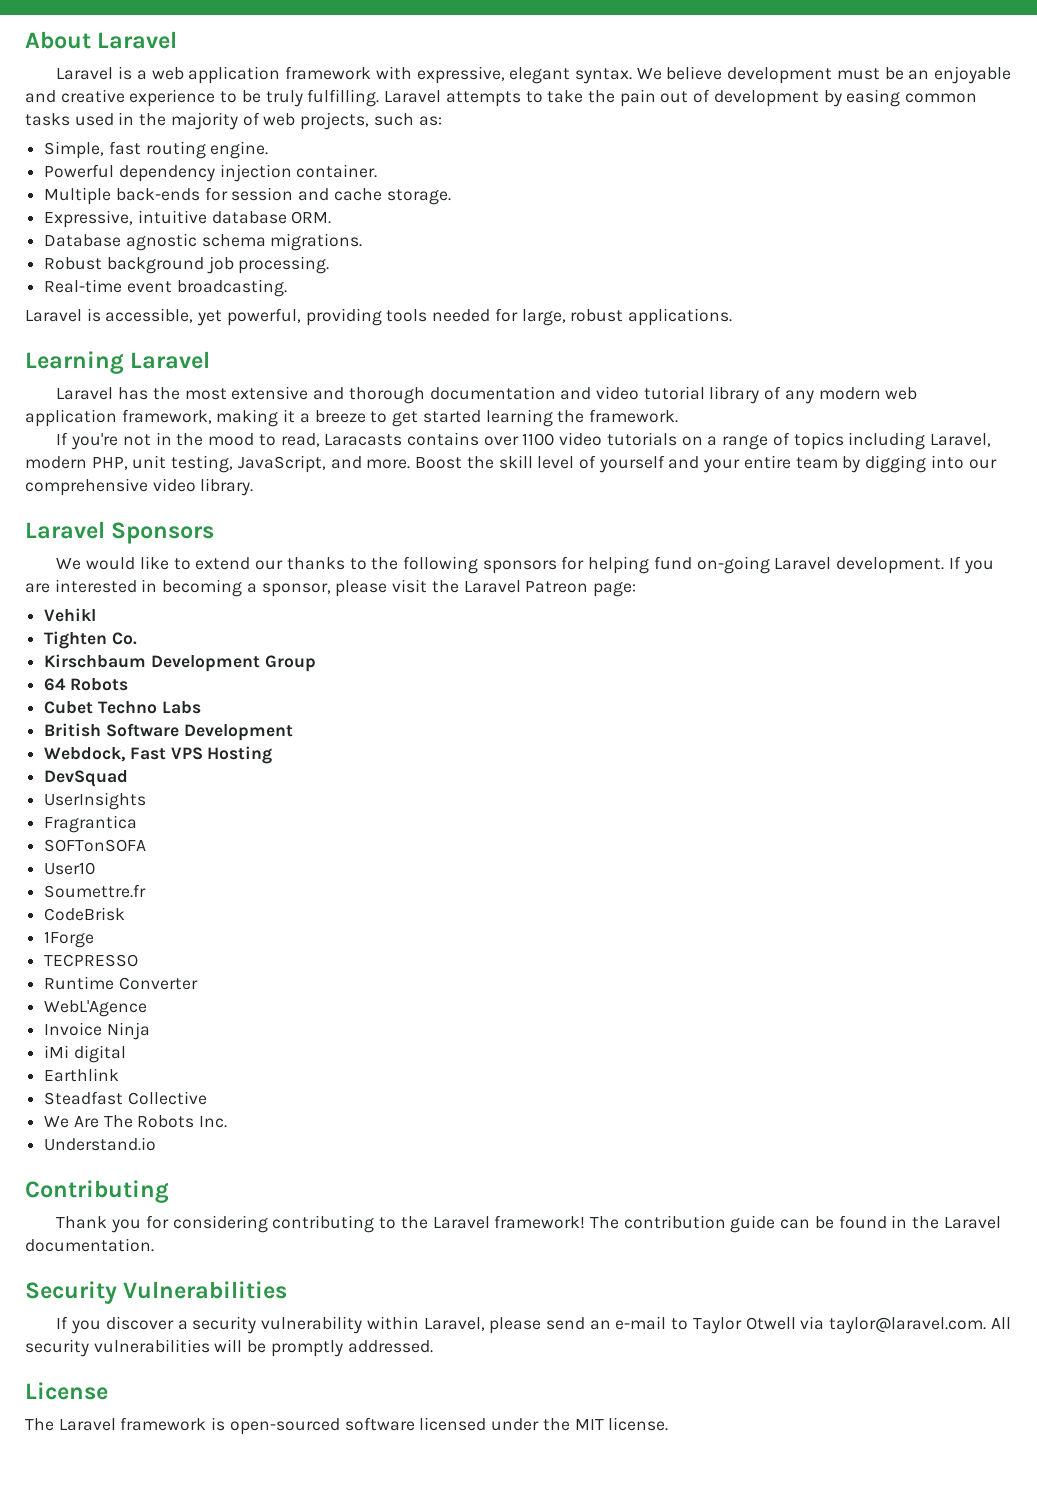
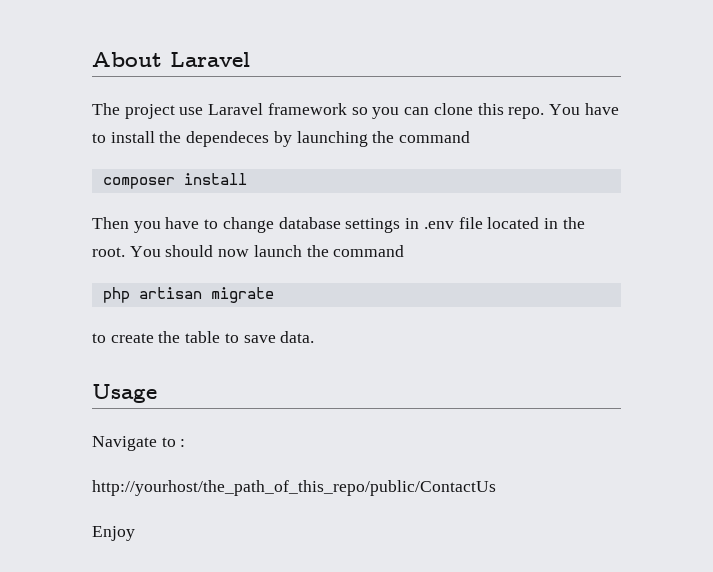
[56,66,1012,84] [25,89,978,107] [25,112,442,130] [44,141,269,159] [44,164,378,182] [44,187,451,205] [44,210,332,228] [44,233,363,251] [44,256,330,274] [44,279,287,297] [25,308,732,326] [25,351,211,374] [56,386,918,404] [25,409,678,427] [56,432,991,450] [25,455,997,473] [25,478,254,496] [25,521,215,544] [56,556,994,574] [25,579,636,597] [44,608,97,622] [44,631,137,649] [44,654,316,672] [44,678,128,691] [44,701,201,714] [44,723,293,741] [44,746,273,764] [44,770,129,787] [44,792,147,810] [44,815,138,833] [44,839,147,852] [44,862,96,875] [44,884,147,898] [44,907,126,921] [44,931,95,948] [44,954,139,967] [44,976,198,990] [44,1000,148,1017] [44,1022,150,1040] [44,1045,126,1063] [44,1068,120,1082] [44,1091,207,1105] [44,1115,228,1128] [44,1137,157,1151] [25,1180,169,1203] [56,1215,1001,1233] [25,1238,154,1252] [25,1281,288,1304] [56,1316,1011,1334] [25,1339,433,1357] [25,1382,108,1400] [25,1417,669,1435] Laravel is a web application framework with expressive, elegant syntax. We believe development must be an enjoyable and creative experience to be truly fulfilling. Laravel attempts to take the pain out of development by easing common tasks used in the majority of web projects, such as: // Simple, fast routing engine. // Powerful dependency injection container. // Multiple back-ends for session and cache storage. // Expressive, intuitive database ORM. // Database agnostic schema migrations. // Robust background job processing. // Real-time event broadcasting. // Laravel is accessible, yet powerful, providing tools needed for large, robust applications. // Learning Laravel // Laravel has the most extensive and thorough documentation and video tutorial library of any modern web application framework, making it a breeze to get started learning the framework. // If you're not in the mood to read, Laracasts contains over 1100 video tutorials on a range of topics including Laravel, modern PHP, unit testing, JavaScript, and more. Boost the skill level of yourself and your entire team by digging into our comprehensive video library. // Laravel Sponsors // We would like to extend our thanks to the following sponsors for helping fund on-going Laravel development. If you are interested in becoming a sponsor, please visit the Laravel Patreon page: // Vehikl // Tighten Co. // Kirschbaum Development Group // 64 Robots // Cubet Techno Labs // British Software Development // Webdock, Fast VPS Hosting // DevSquad // UserInsights // Fragrantica // SOFTonSOFA // User10 // Soumettre.fr // CodeBrisk // 1Forge // TECPRESSO // Runtime Converter // WebL'Agence // Invoice Ninja // iMi digital // Earthlink // Steadfast Collective // We Are The Robots Inc. // Understand.io // Contributing // Thank you for considering contributing to the Laravel framework! The contribution guide can be found in the Laravel documentation. // Security Vulnerabilities // If you discover a security vulnerability within Laravel, please send an e-mail to Taylor Otwell via taylor@laravel.com. All security vulnerabilities will be promptly addressed. // License // The Laravel framework is open-sourced software licensed under the MIT license. -> [92,103,619,119] [92,131,471,147] [102,173,247,189] [92,217,585,233] [92,245,405,257] [102,287,274,303] [92,331,315,343] [92,384,157,403] [92,436,186,451] [92,480,496,496] [92,526,135,541] The project use Laravel framework so you can clone this repo. You have to install the dependeces by launching the command // composer install // Then you have to change database settings in .env file located in the root. You should now launch the command // php artisan migrate // to create the table to save data. // Usage // Navigate to : // http://yourhost/the_path_of_this_repo/public/ContactUs // Enjoy

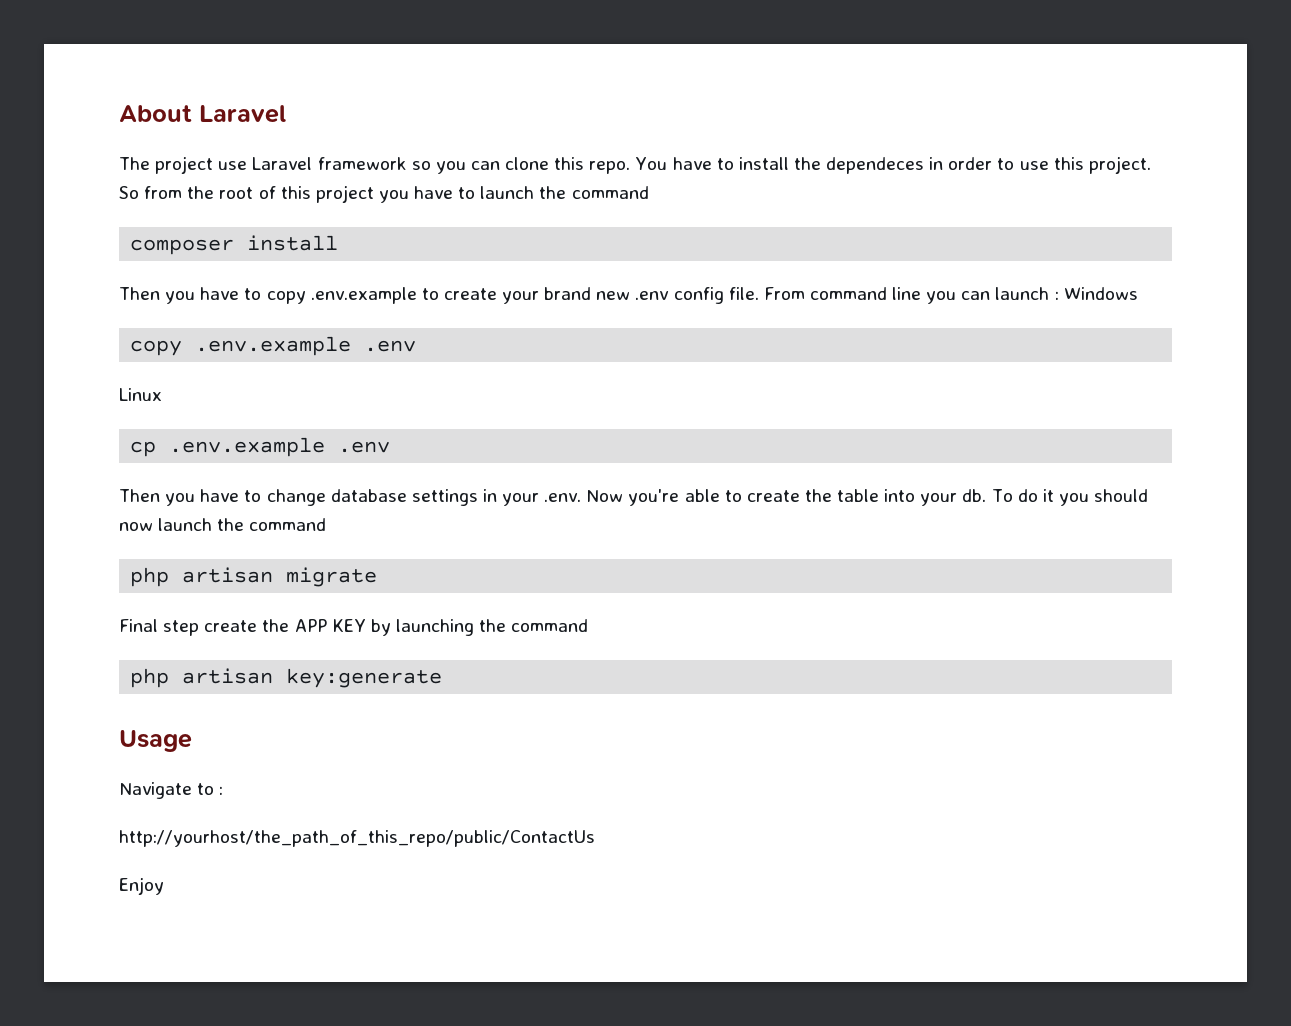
[273,131,471,147] [102,173,247,189] by launching the command // composer install -> [929,156,1151,174] [119,185,649,203] [130,235,339,255] [119,287,1138,304] [130,336,417,356] [119,388,162,401] [130,437,391,457] in order to use this project. So from the root of this project you have to launch the command // composer install // Then you have to copy .env.example to create your brand new .env config file. From command line you can launch : Windows // copy .env.example .env // Linux // cp .env.example .env
[423,217,585,229] [92,246,161,257] .env file located in the root. You -> [502,489,1089,506] your .env. Now you're able to create the table into your db. To do it you
[92,331,315,343] to create the table to save data. -> [119,619,589,636] [130,668,443,688] Final step create the APP KEY by launching the command // php artisan key:generate

